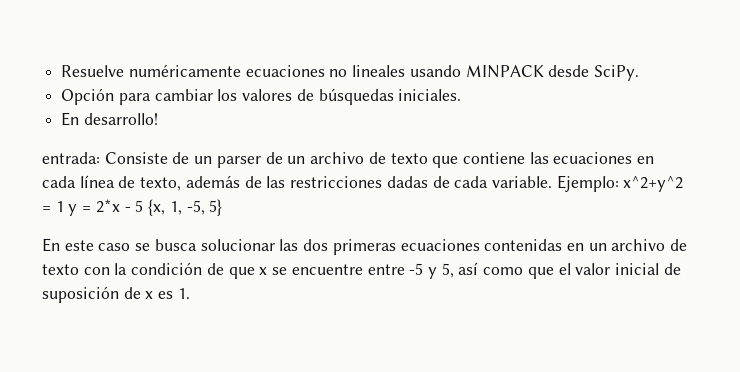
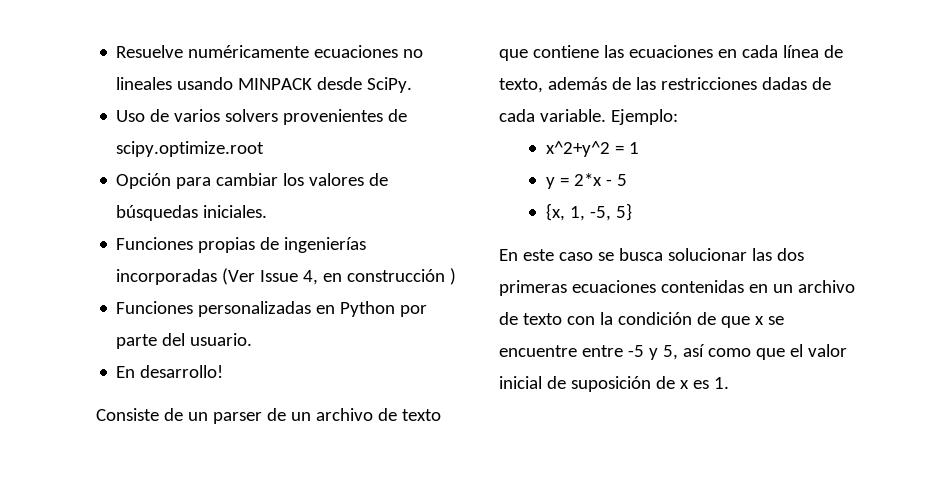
(640, 73) none -> [116,109,408,125] [116,141,265,157] // Uso de varios solvers provenientes de scipy.optimize.root
(462, 95) none -> [116,237,367,253] [116,268,457,285] [116,301,428,317] [116,333,253,349] // Funciones propias de ingenierías incorporadas (Ver Issue 4, en construcción ) // Funciones personalizadas en Python por parte del usuario.
[42,152,100,164] entrada: -> (224, 371) none
(619, 183) none -> (678, 117) //
(64, 206) none -> (640, 148) //
(144, 206) none -> (628, 180) //

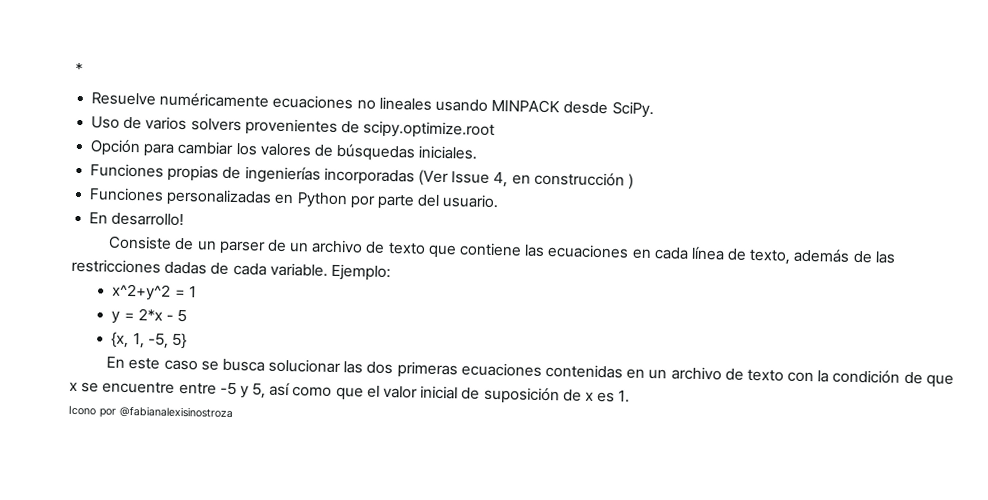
(116, 51) none -> [75,62,83,75] * //
(729, 383) none -> [68,405,234,420] // Icono por @fabianalexisinostroza

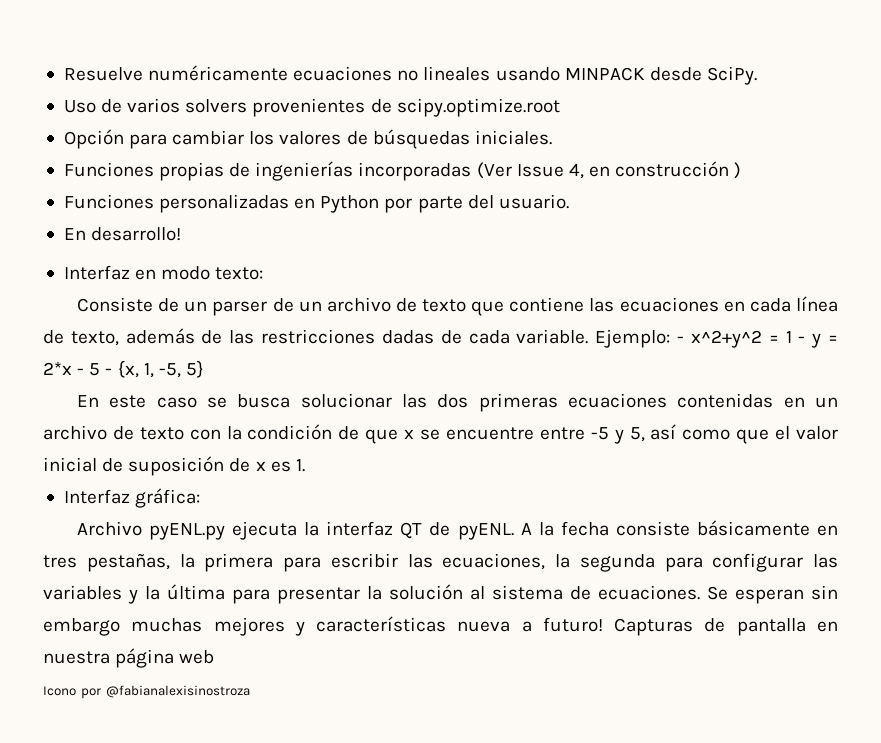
[75,62,83,75] * // -> (63, 74) none
(185, 219) none -> [63,265,264,280] // Interfaz en modo texto:
(391, 272) // -> [677,336,685,343] -
(197, 292) // -> [798,336,806,343] -
(188, 316) // -> [105,368,113,375] -
(631, 396) none -> [63,488,201,508] [76,520,838,540] [43,553,838,572] [43,584,838,604] [43,616,838,636] [43,648,215,668] // Interfaz gráfica: // Archivo pyENL.py ejecuta la interfaz QT de pyENL. A la fecha consiste básicamente en tres pestañas, la primera para escribir las ecuaciones, la segunda para configurar las variables y la última para presentar la solución al sistema de ecuaciones. Se esperan sin embargo muchas mejores y características nueva a futuro! Capturas de pantalla en nuestra página web

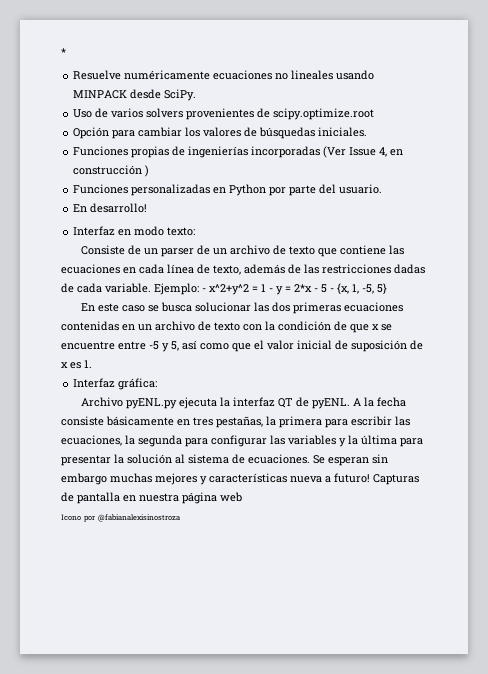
(63, 74) none -> [61,48,66,56] * //

